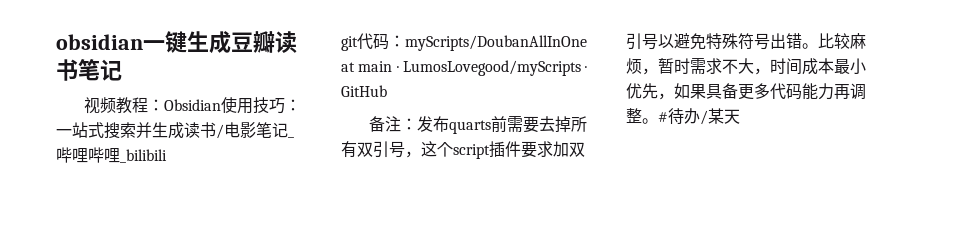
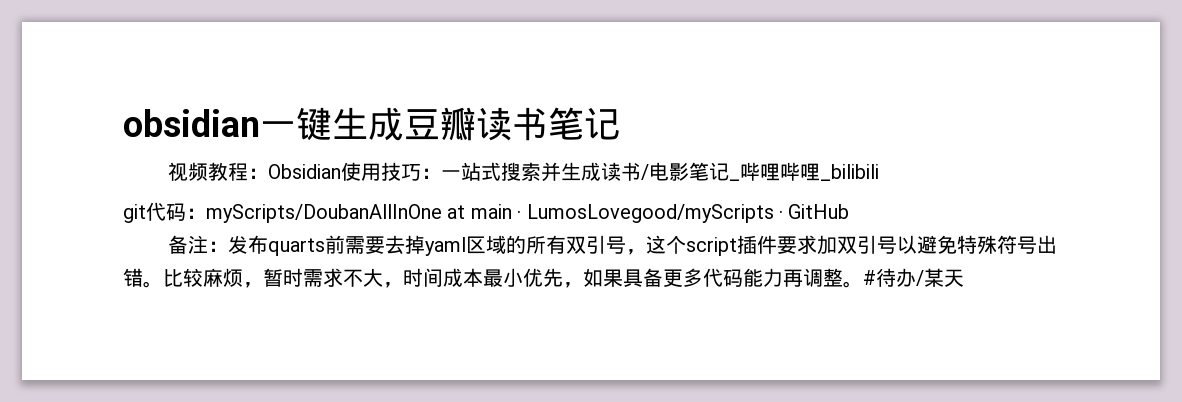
(572, 124) none -> [424,235,526,256] yaml区域的

